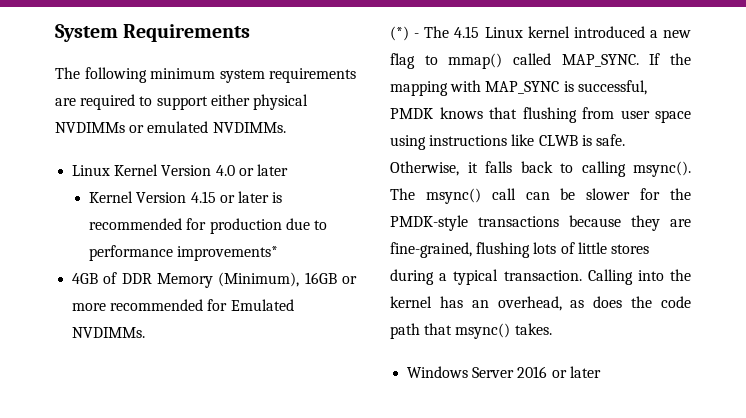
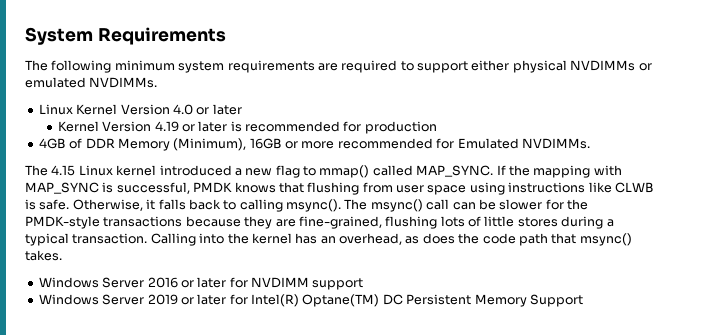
[190,191,216,203] 4.15 -> [154,121,179,132] 4.19
[285,218,327,230] [89,245,279,261] due to performance improvements* -> (437, 127) none
[390,26,420,41] (*) - -> (590, 143) none
(601, 372) none -> [229,277,364,290] [38,294,583,307] for NVDIMM support // Windows Server 2019 or later for Intel(R) Optane(TM) DC Persistent Memory Support

